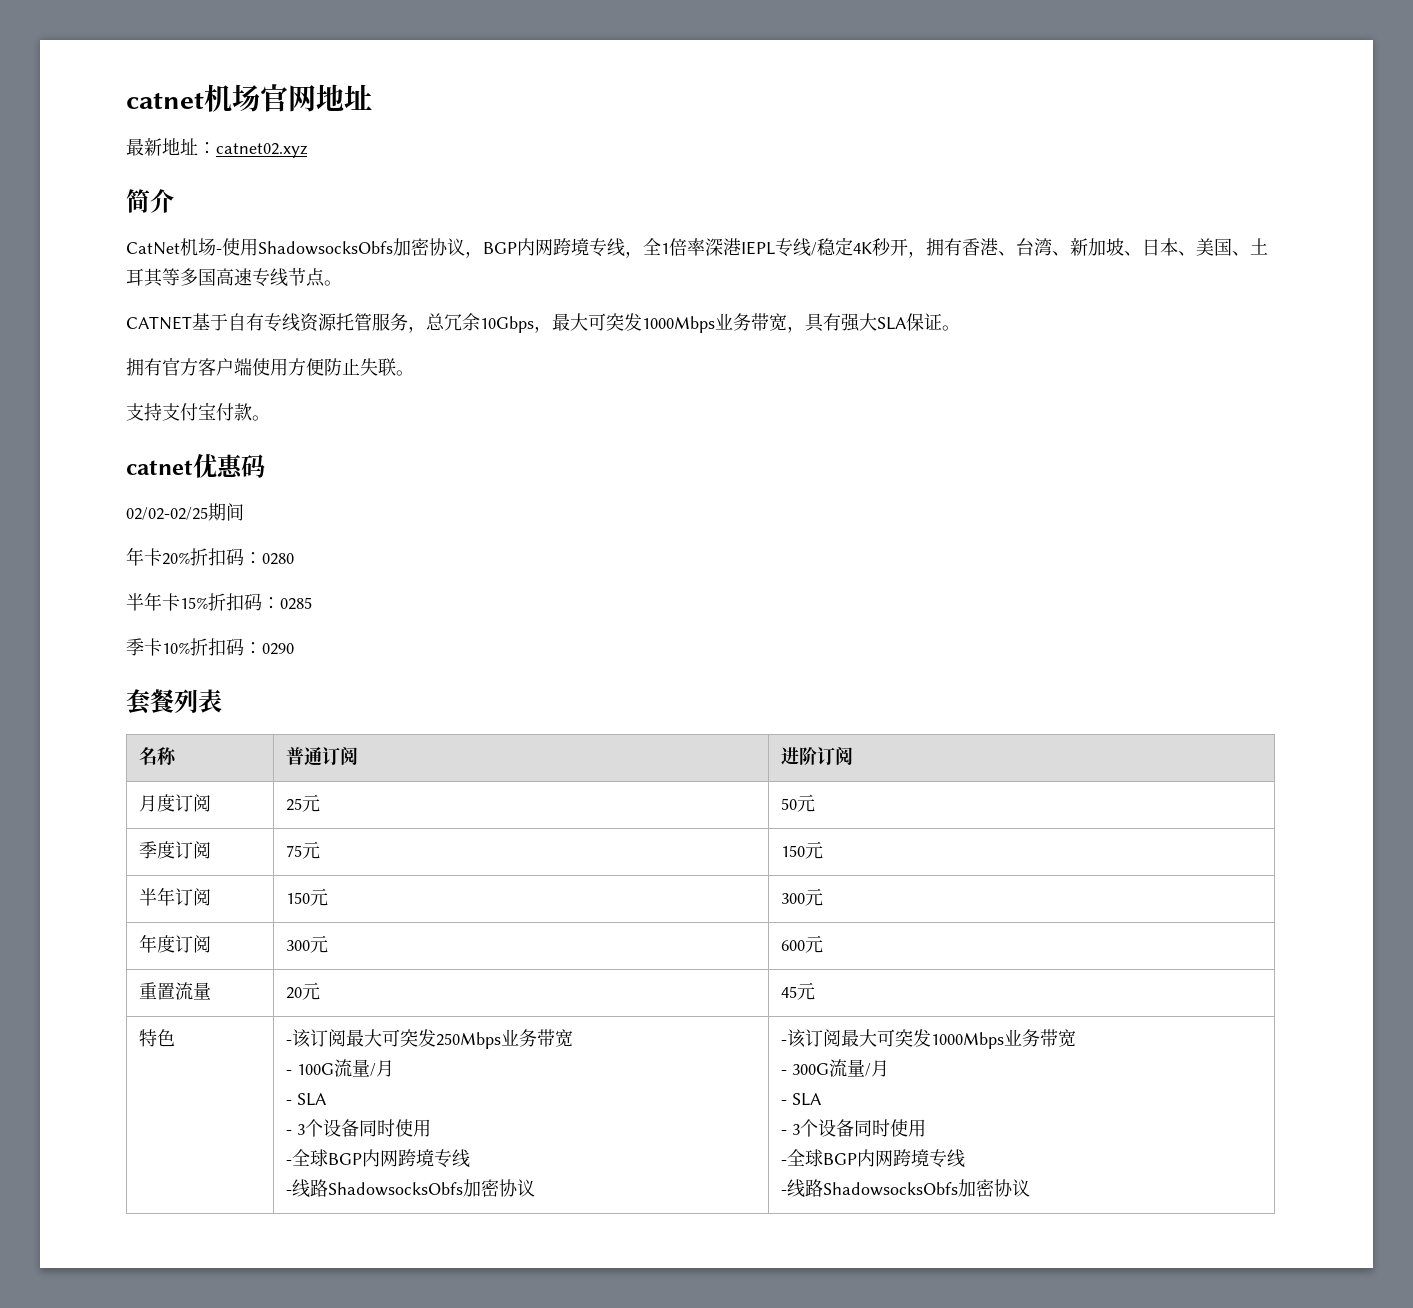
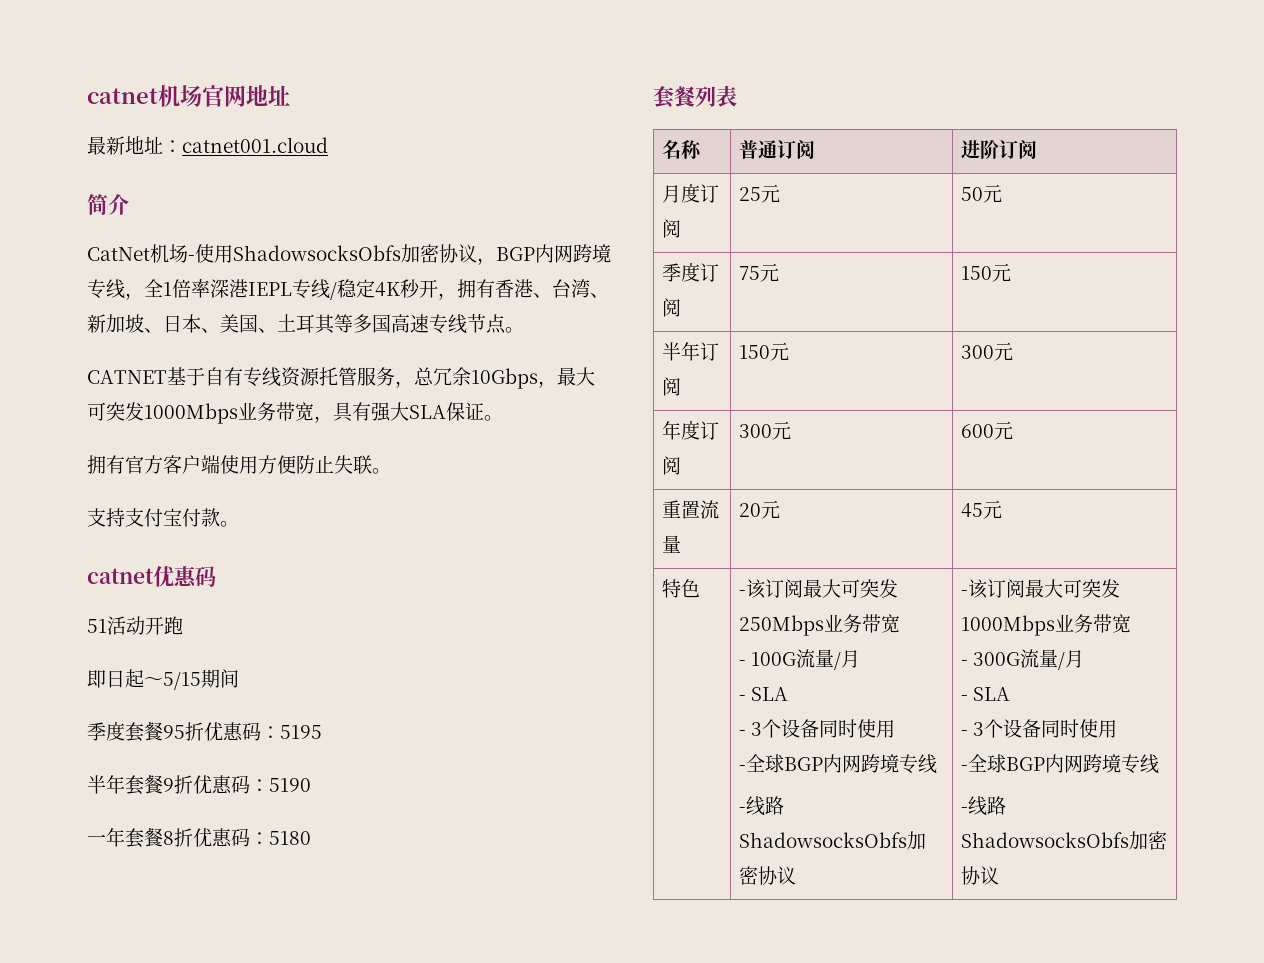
[216,143,308,158] catnet02.xyz -> [182,137,328,153] catnet001.cloud
[126,503,244,521] [126,547,294,566] [126,592,312,611] [126,638,294,656] 02/02-02/25期间 // 年卡20%折扣码：0280 // 半年卡15%折扣码：0285 // 季卡10%折扣码：0290 -> [87,616,183,635] [87,669,239,690] [87,721,322,742] [87,774,311,795] [87,827,311,848] 51活动开跑 // 即日起～5/15期间 // 季度套餐95折优惠码：5195 // 半年套餐9折优惠码：5190 // 一年套餐8折优惠码：5180

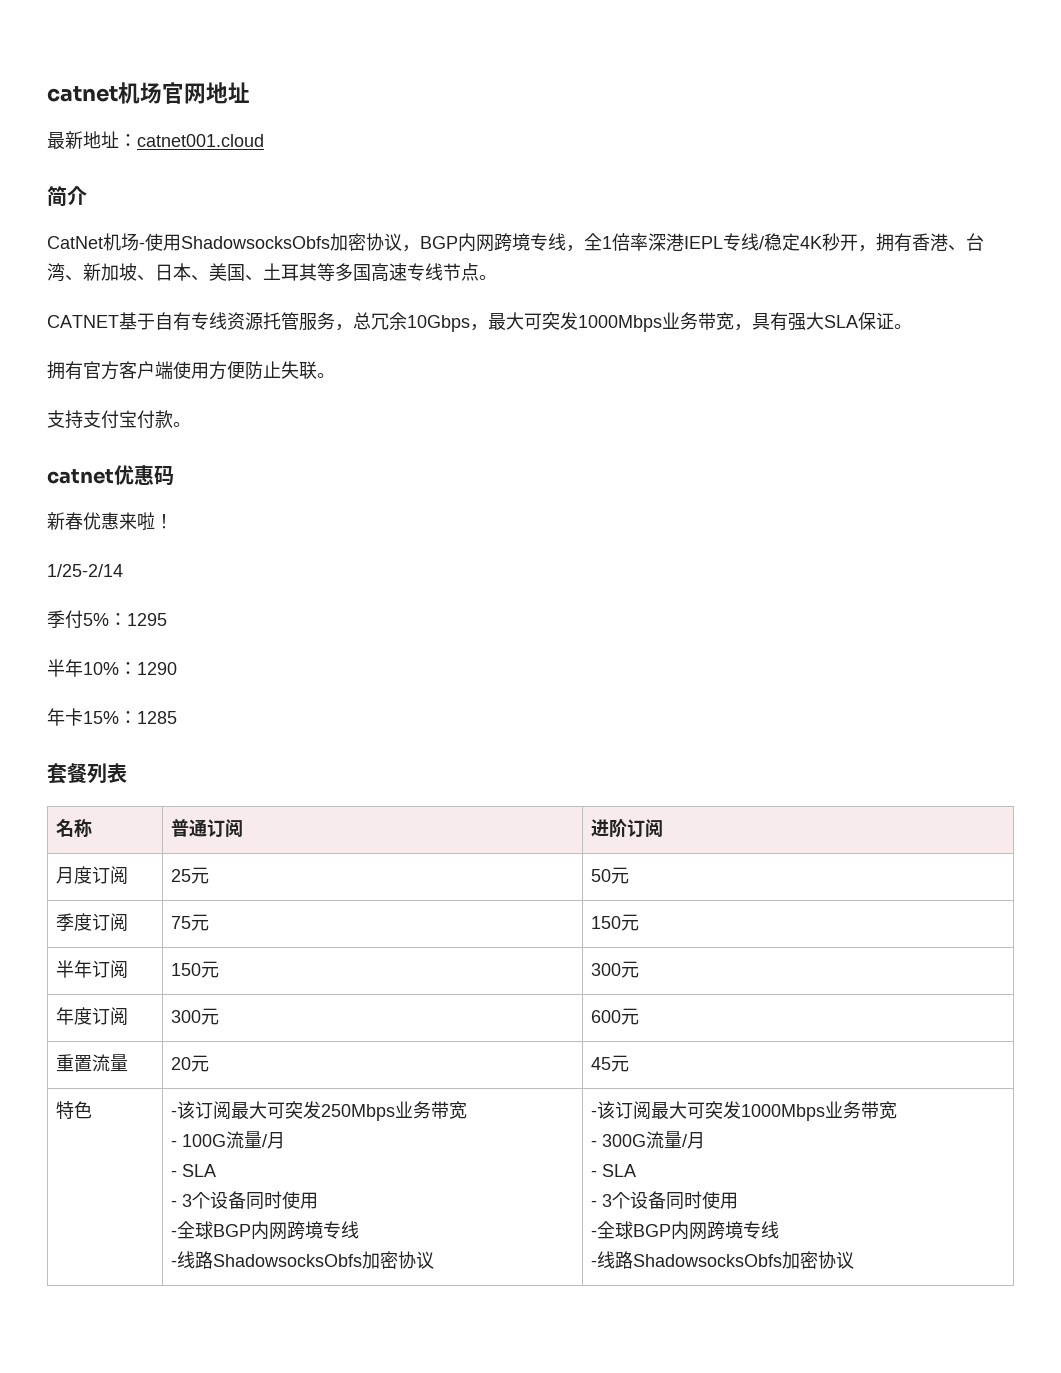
[87,616,183,635] [87,669,239,690] [87,721,322,742] [87,774,311,795] [87,827,311,848] 51活动开跑 // 即日起～5/15期间 // 季度套餐95折优惠码：5195 // 半年套餐9折优惠码：5190 // 一年套餐8折优惠码：5180 -> [47,512,173,530] [47,564,123,577] [47,610,167,629] [47,659,177,677] [47,708,177,726] 新春优惠来啦！ // 1/25-2/14 // 季付5%：1295 // 半年10%：1290 // 年卡15%：1285

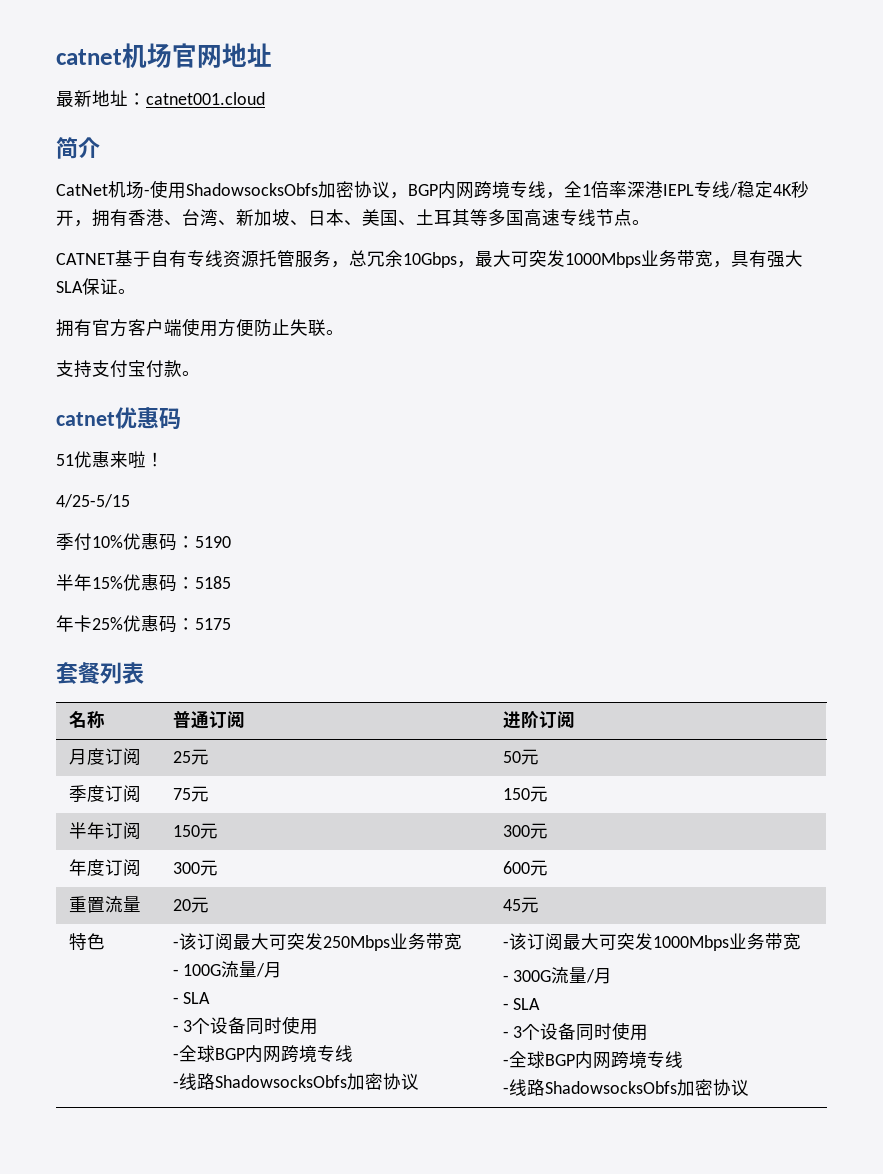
[47,512,83,530] 新春 -> [56,454,74,466] 51
[47,564,123,577] 1/25-2/14 -> [56,494,130,508] 4/25-5/15
[83,613,167,626] [47,659,177,677] [47,708,177,726] 5%：1295 // 半年10%：1290 // 年卡15%：1285 -> [92,533,231,551] [56,574,231,592] [56,615,231,633] 10%优惠码：5190 // 半年15%优惠码：5185 // 年卡25%优惠码：5175

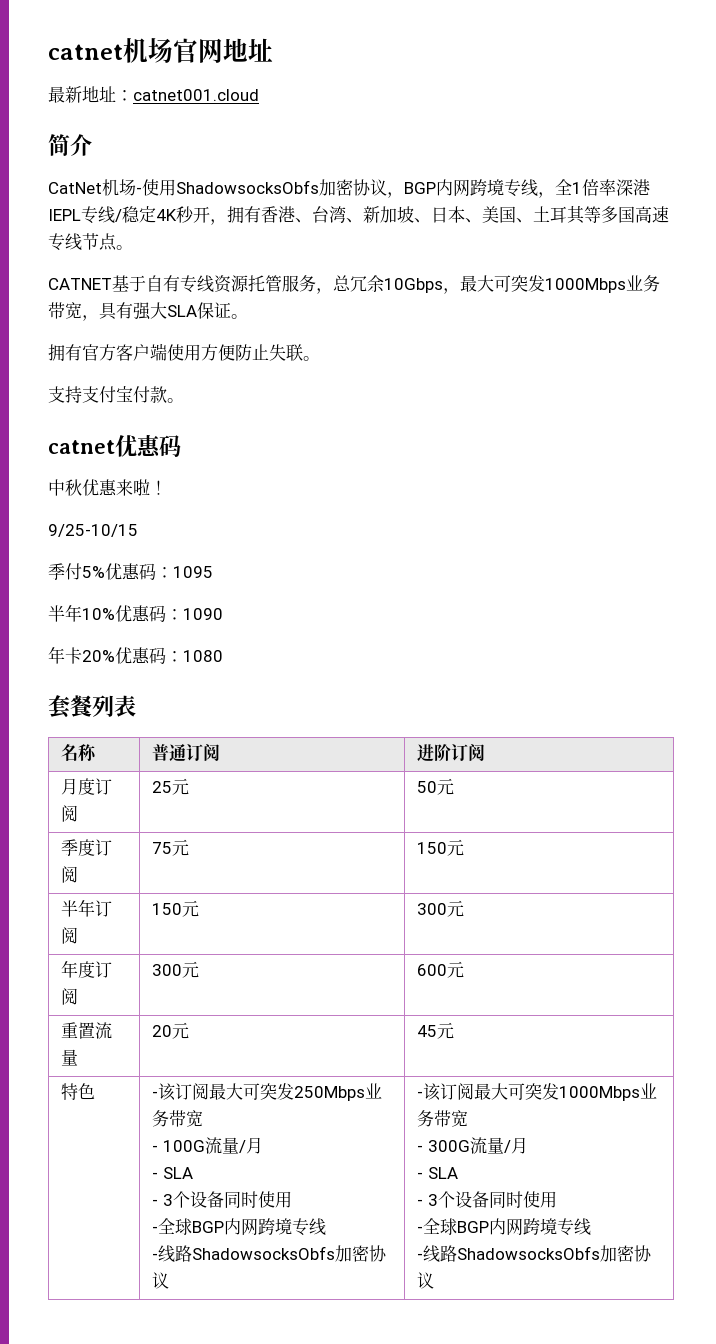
[56,454,74,466] 51 -> [48,479,82,496] 中秋
[56,494,130,508] 4/25-5/15 -> [48,524,138,537] 9/25-10/15
[92,533,231,551] [56,574,231,592] [56,615,231,633] 10%优惠码：5190 // 半年15%优惠码：5185 // 年卡25%优惠码：5175 -> [82,563,213,580] [48,604,223,622] [48,646,223,664] 5%优惠码：1095 // 半年10%优惠码：1090 // 年卡20%优惠码：1080

